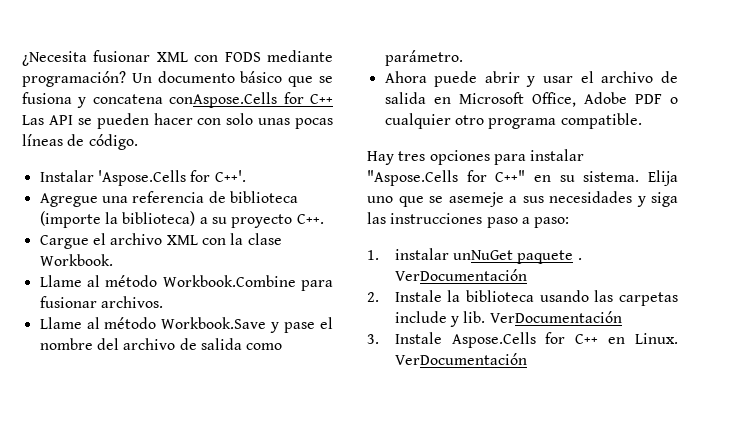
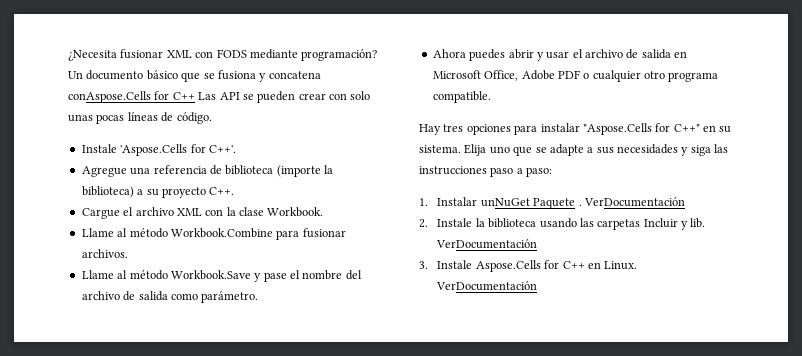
[153,113,193,125] hacer -> [298,93,326,100] crear
[39,170,94,182] Instalar -> [81,144,117,153] Instale
[434,71,478,87] puede -> [469,49,506,61] puedes
[448,192,504,207] asemeje -> [549,144,584,156] adapte
[394,248,574,264] instalar unNuGet paquete -> [437,197,576,209] Instalar unNuGet Paquete
[394,311,447,323] include -> [643,218,678,228] Incluir

